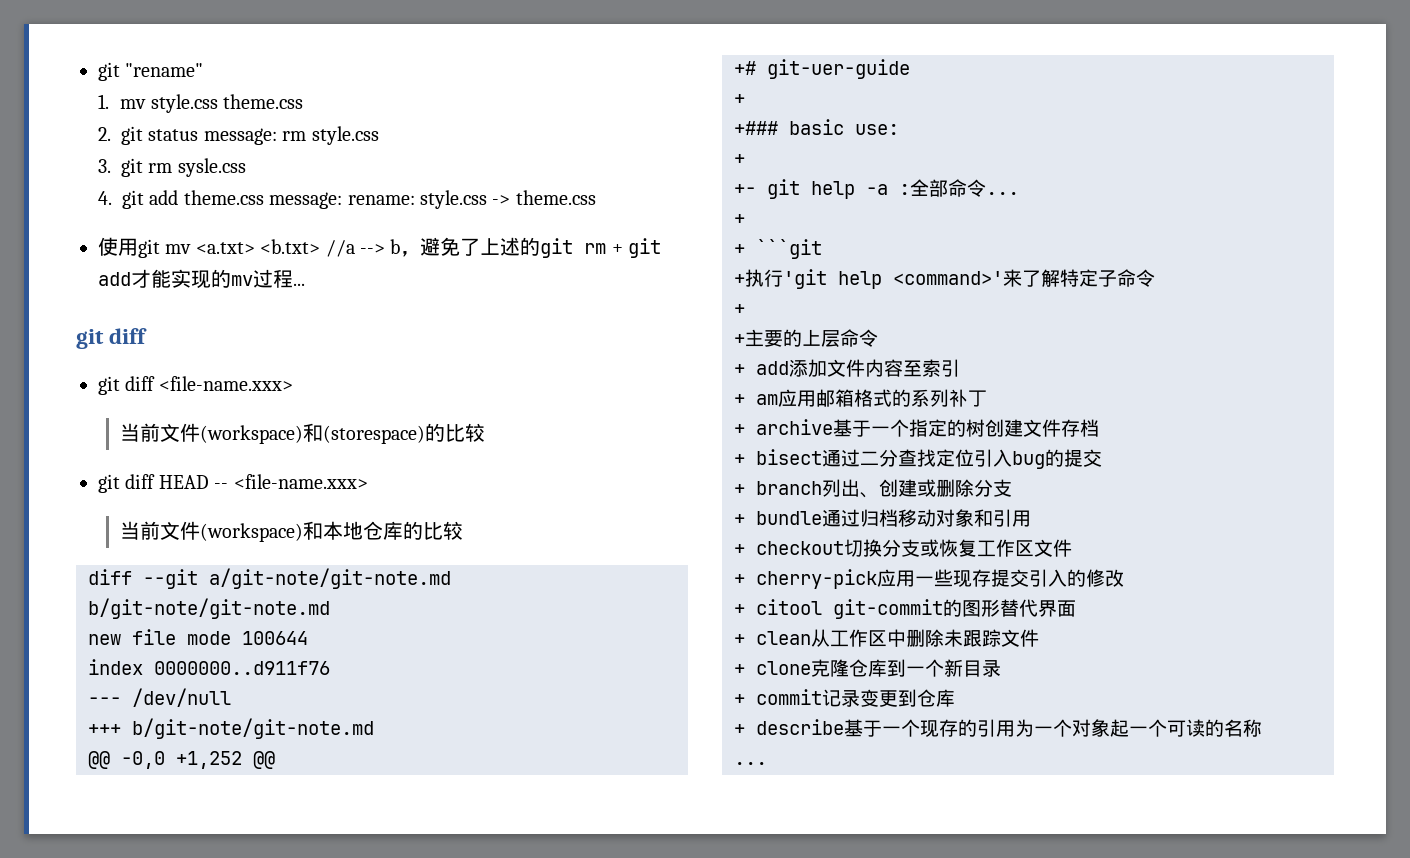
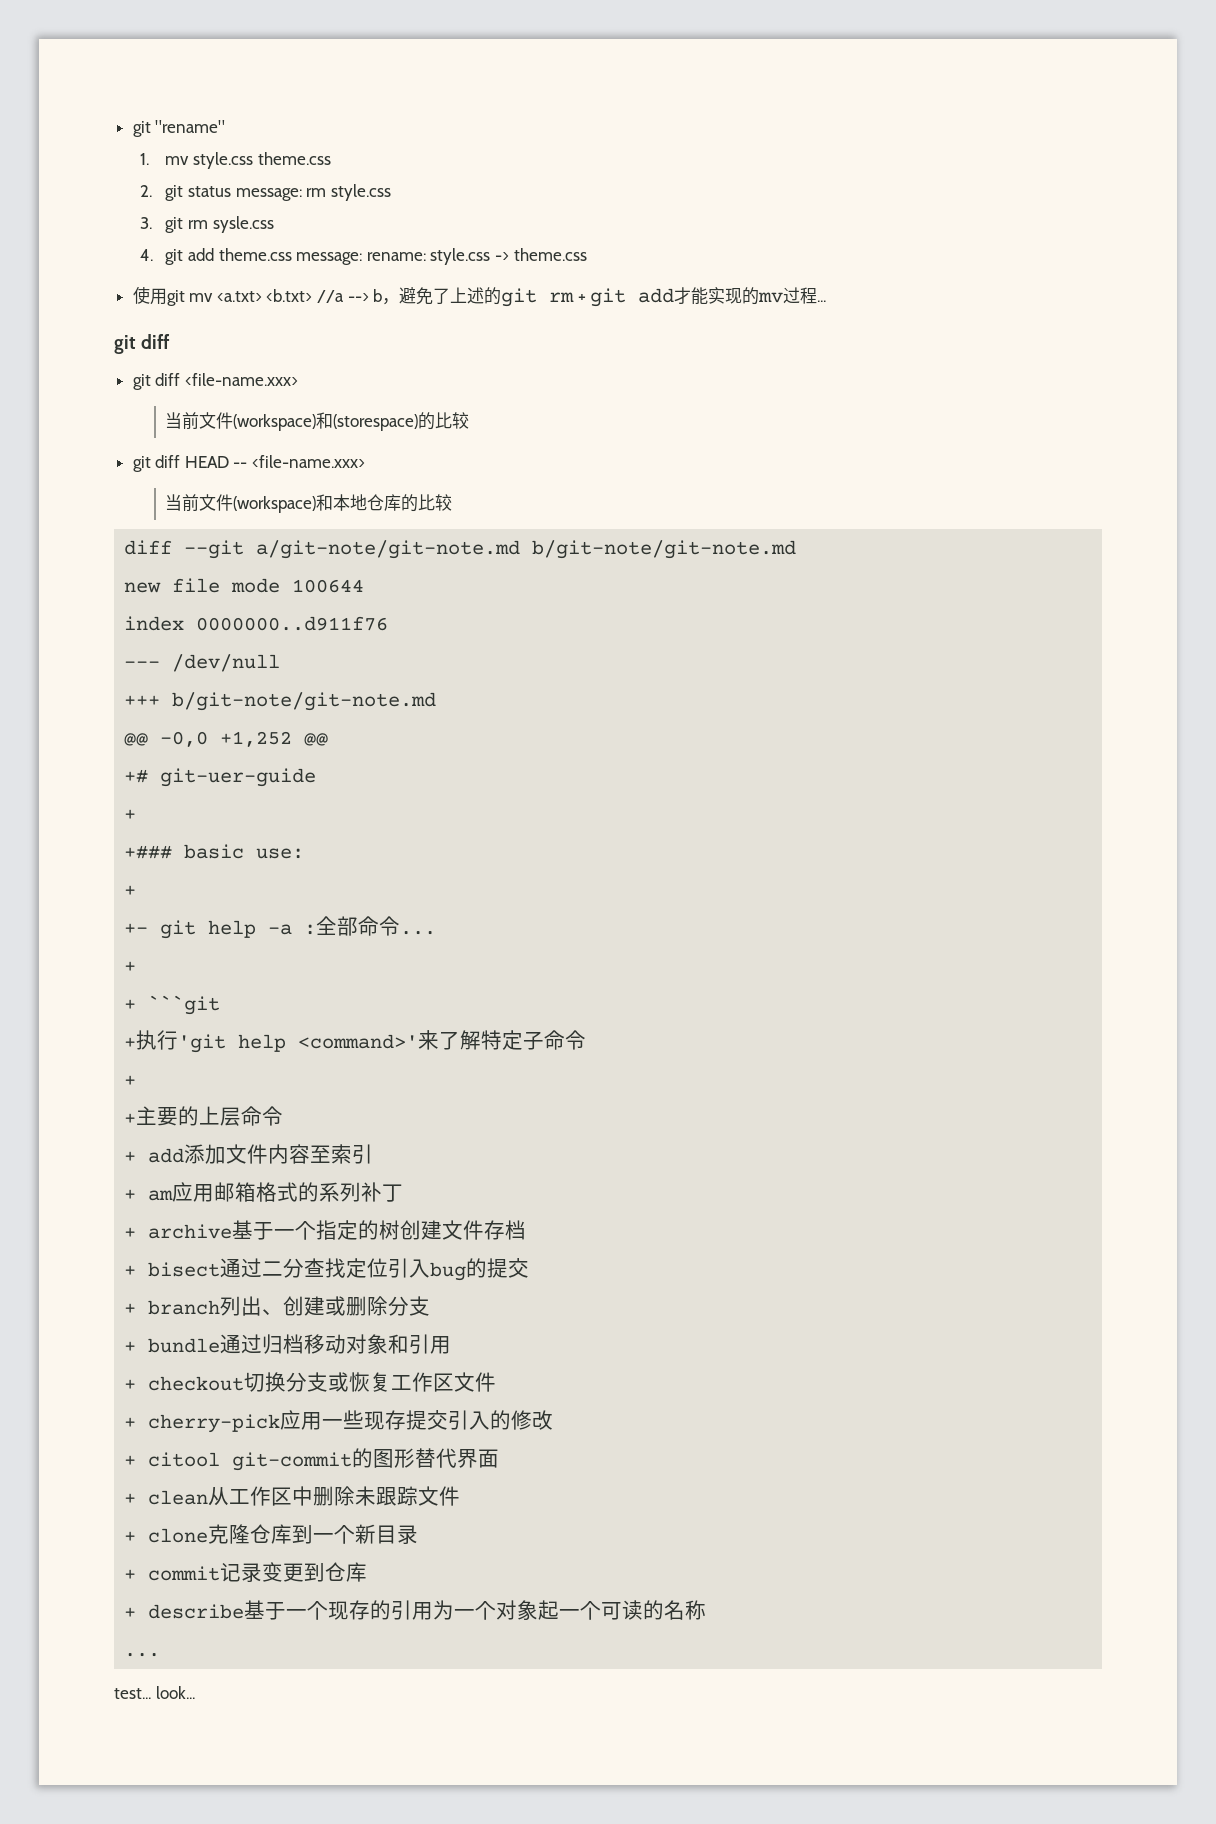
(767, 763) none -> [114,1686,195,1699] // test... look...

